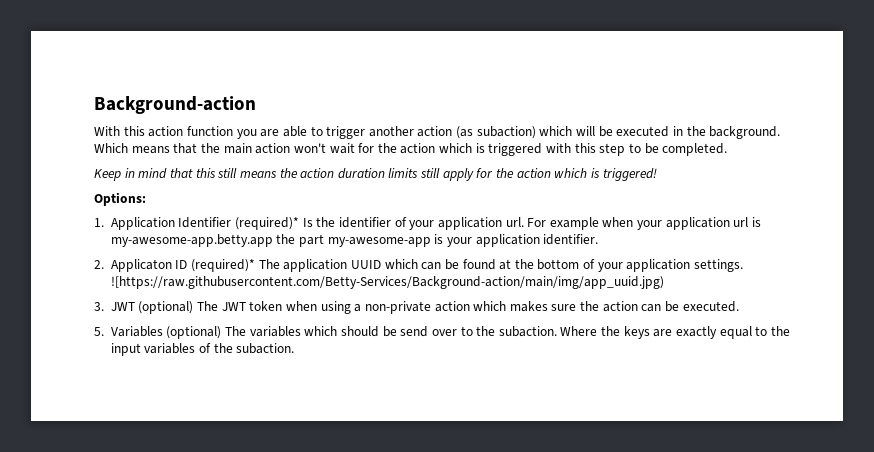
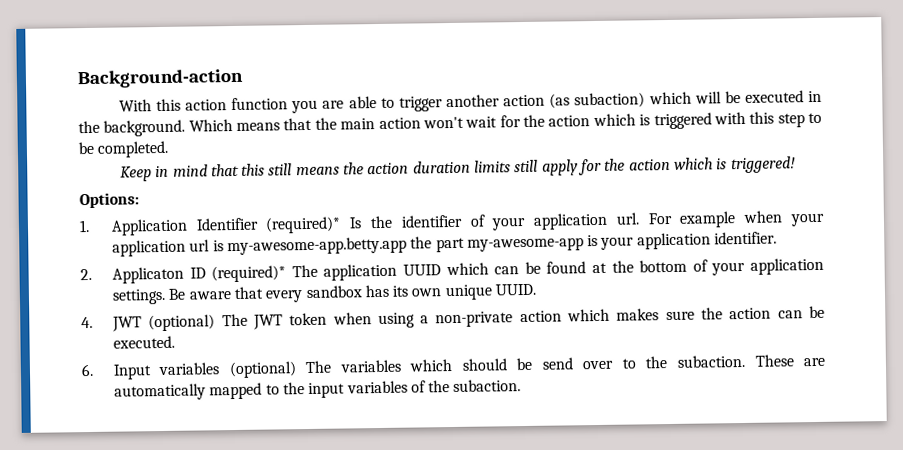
[110,276,664,289] [94,302,104,311] ![https://raw.githubusercontent.com/Betty-Services/Background-action/main/img/app_uuid.jpg) // 3. -> [168,283,537,303] [81,316,93,329] Be aware that every sandbox has its own unique UUID. // 4.
[94,326,163,337] 5. Variables -> [81,362,221,380] 6. Input variables
[560,326,752,339] Where the keys are exactly equal -> [754,354,825,367] [113,382,263,401] These are automatically mapped

